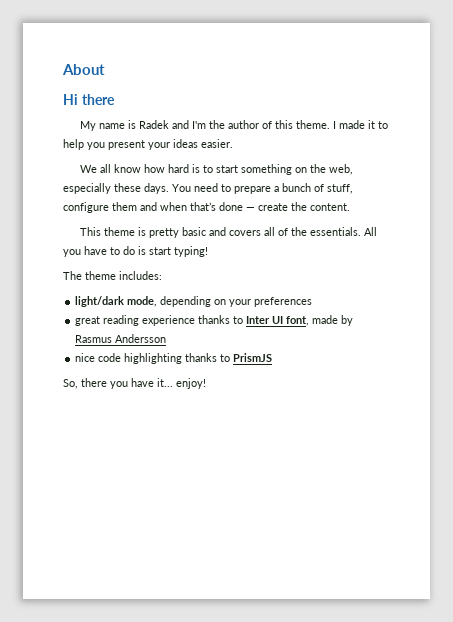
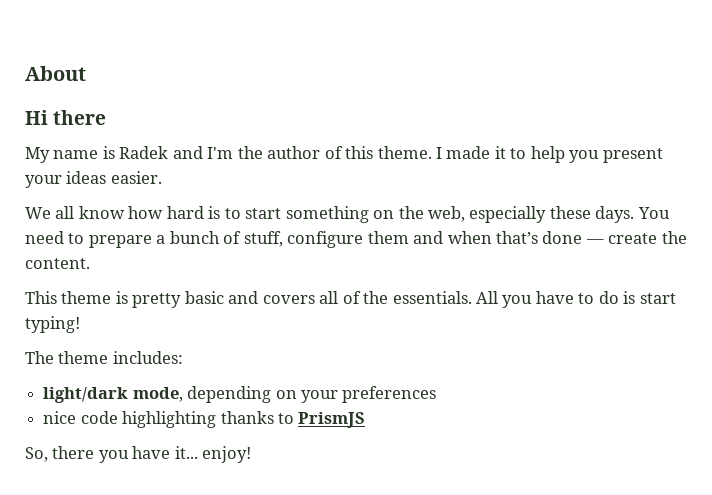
[75,315,354,326] [75,334,167,343] // great reading experience thanks to Inter UI font, made by Rasmus Andersson -> (437, 394) none

